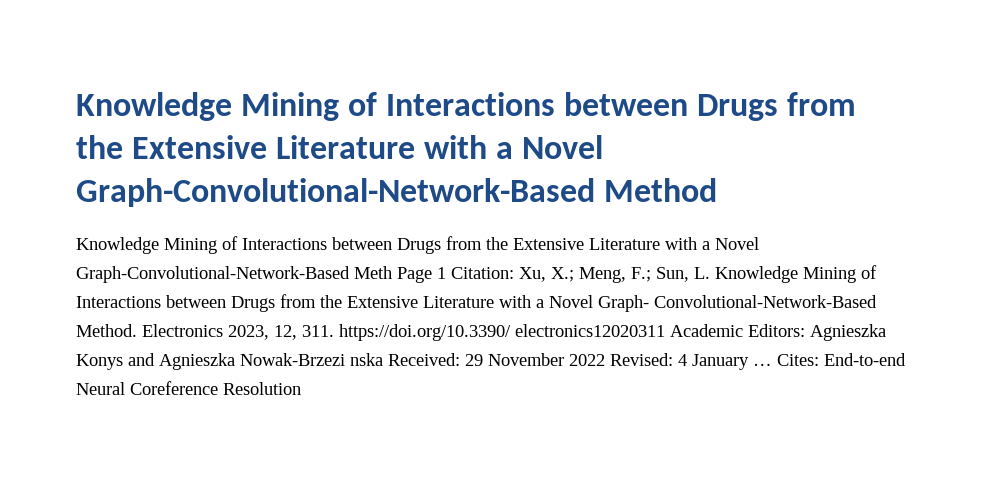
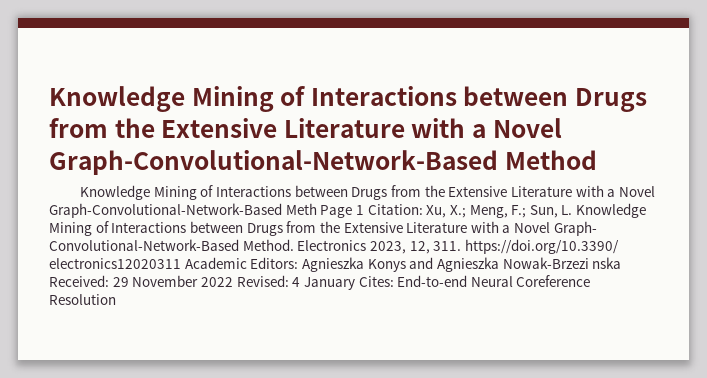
[753,363,772,366] … -> (355, 283) none

